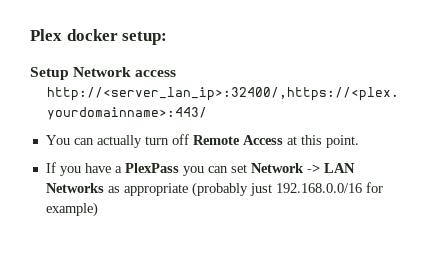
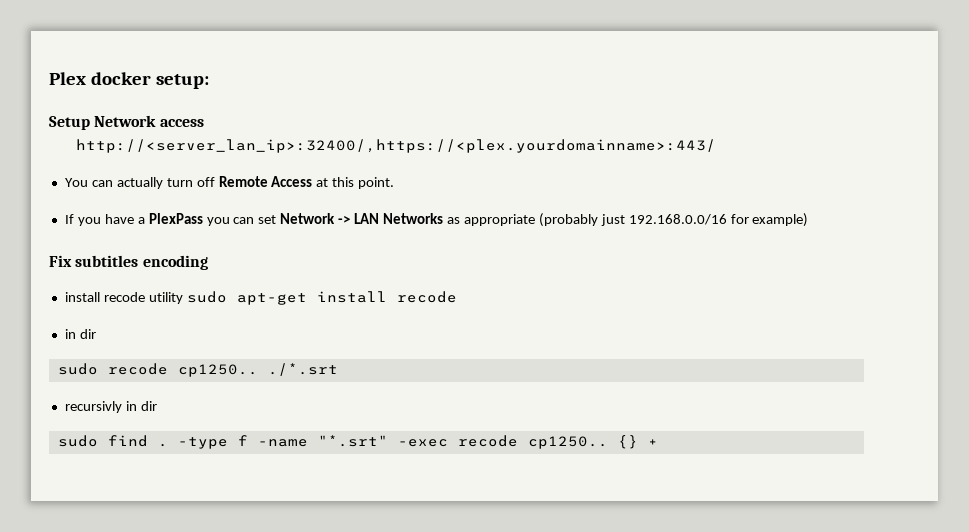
(98, 209) none -> [49,255,208,270] [64,291,457,305] [64,329,96,339] [57,363,338,377] [64,401,157,413] [57,435,658,449] // Fix subtitles encoding // install recode utility sudo apt-get install recode // in dir // sudo recode cp1250.. ./*.srt // recursivly in dir // sudo find . -type f -name "*.srt" -exec recode cp1250.. {} +

